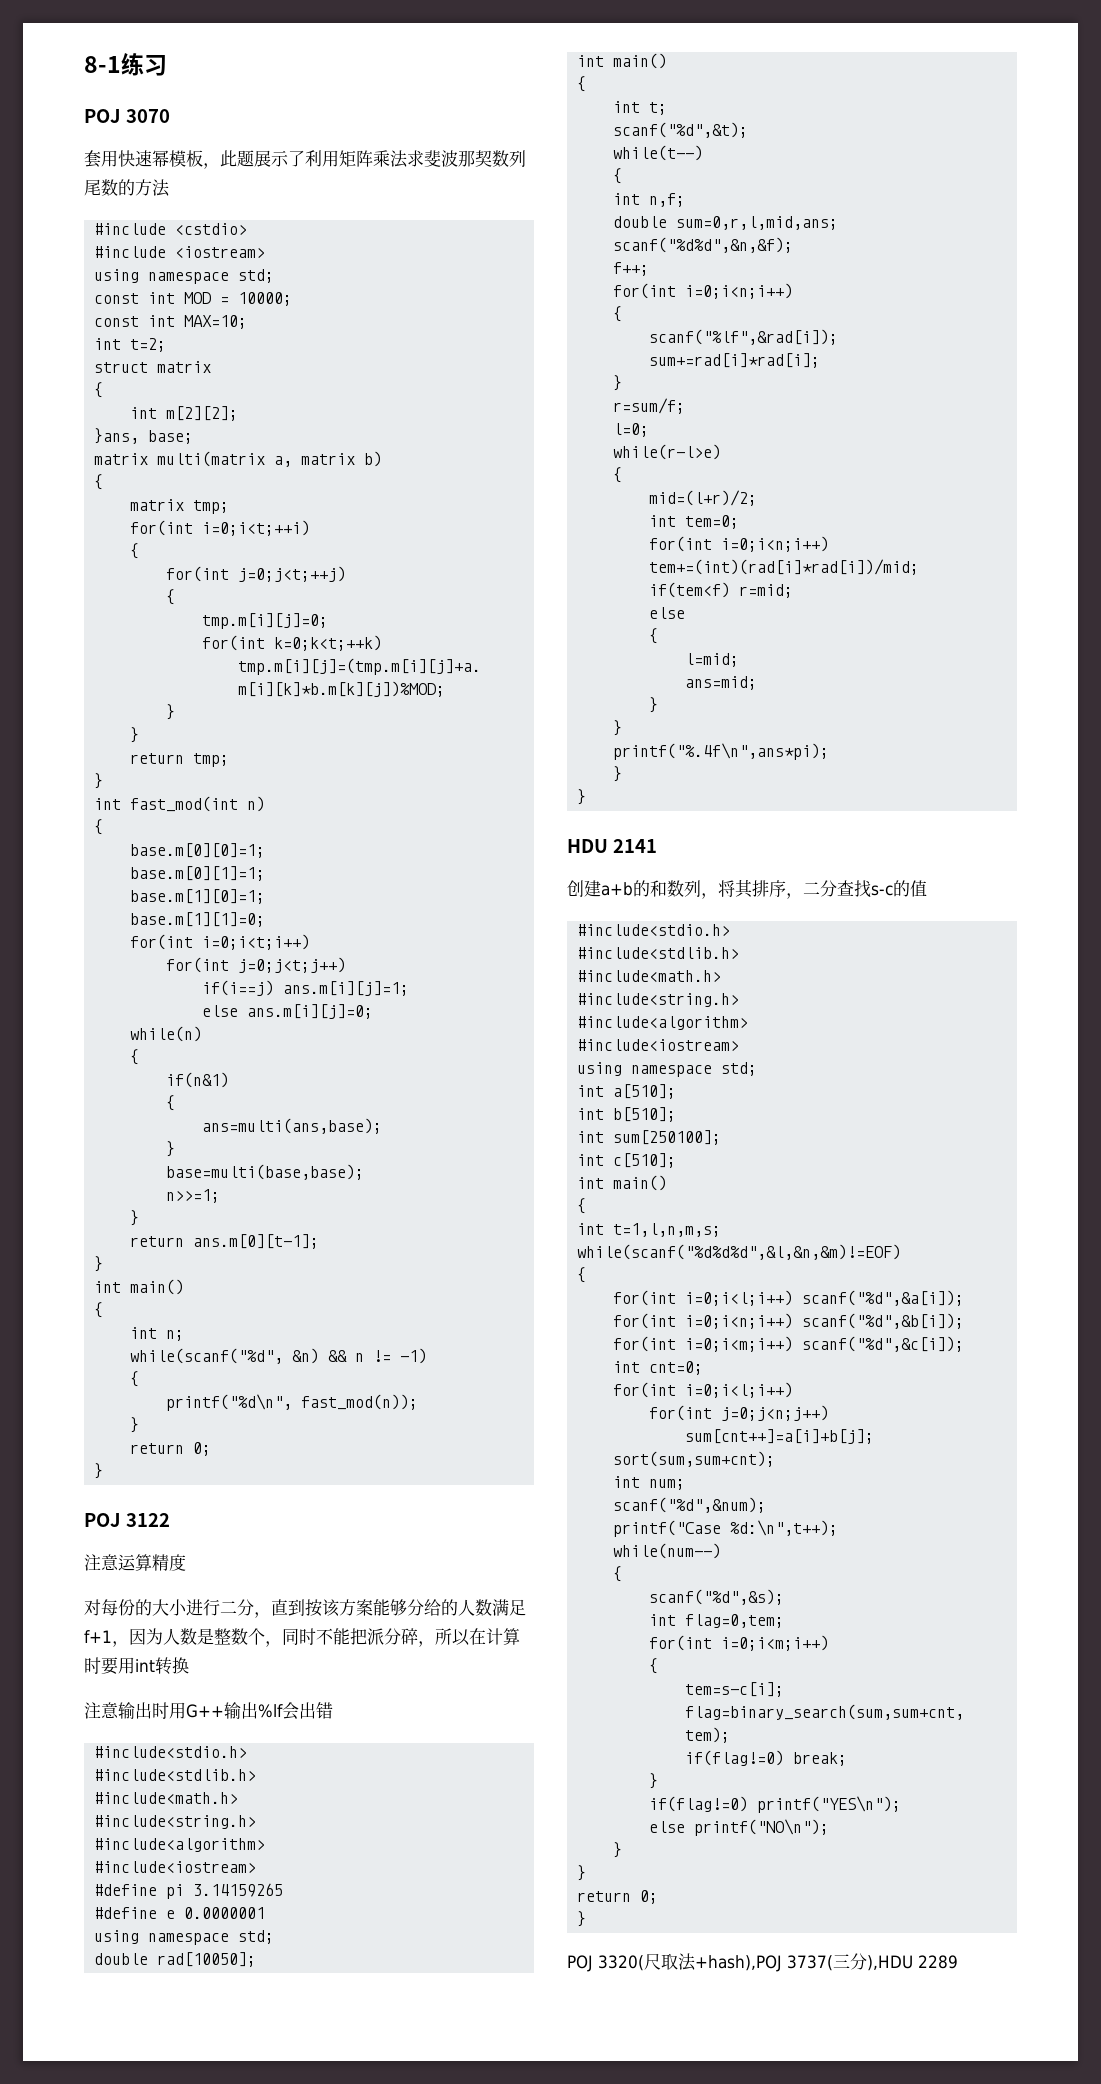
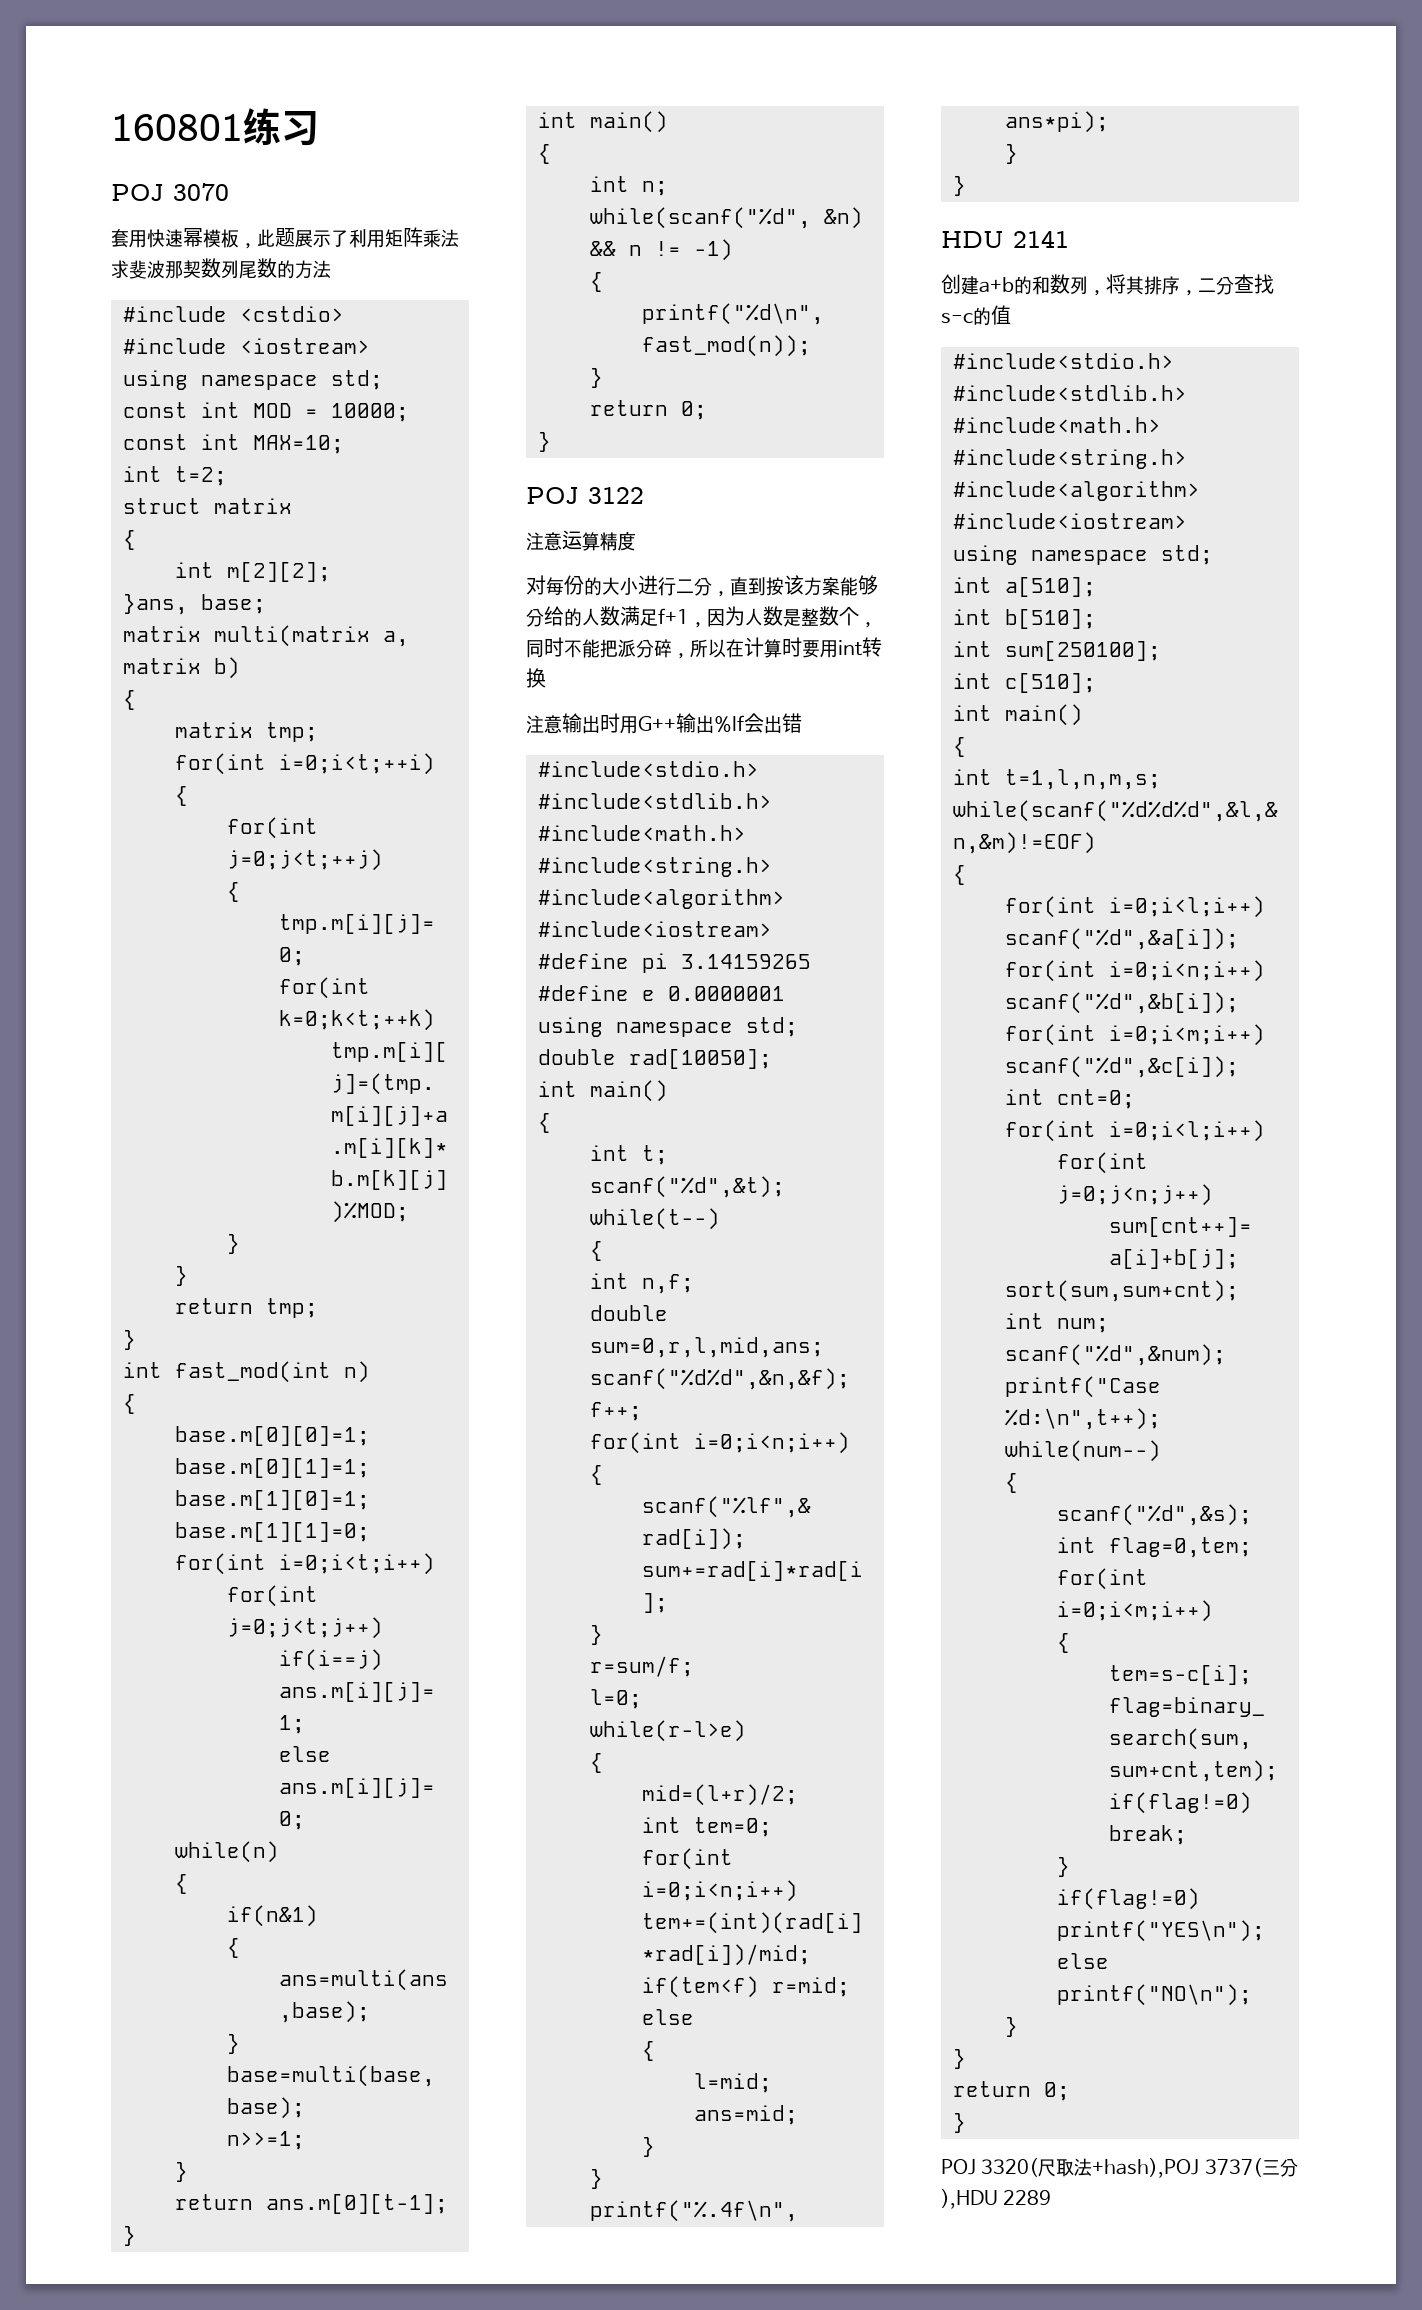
[84,56,121,73] 8-1 -> [111,114,243,141] 160801

